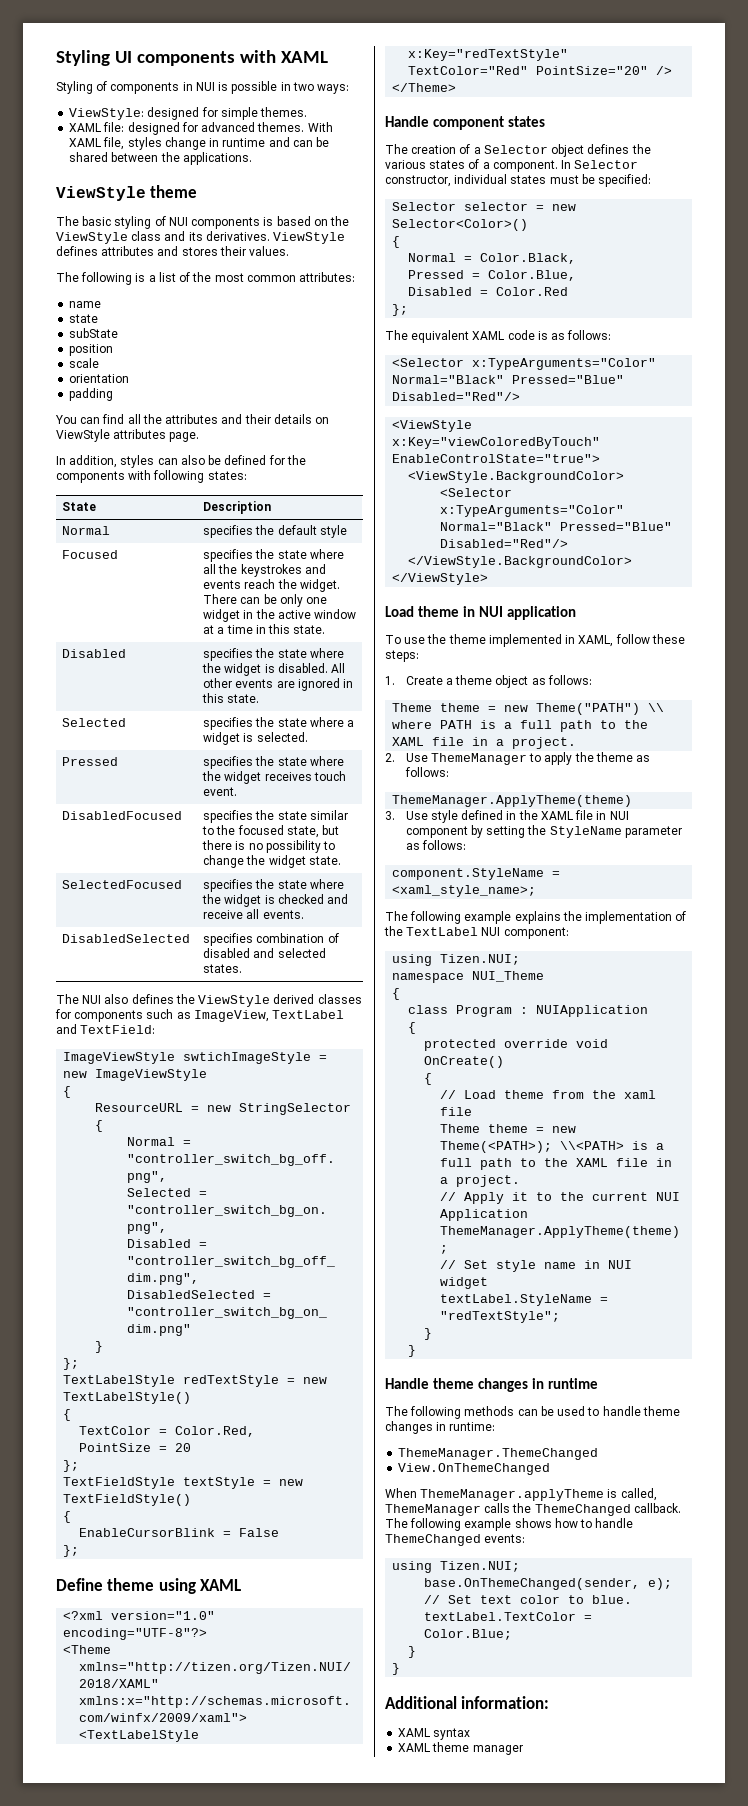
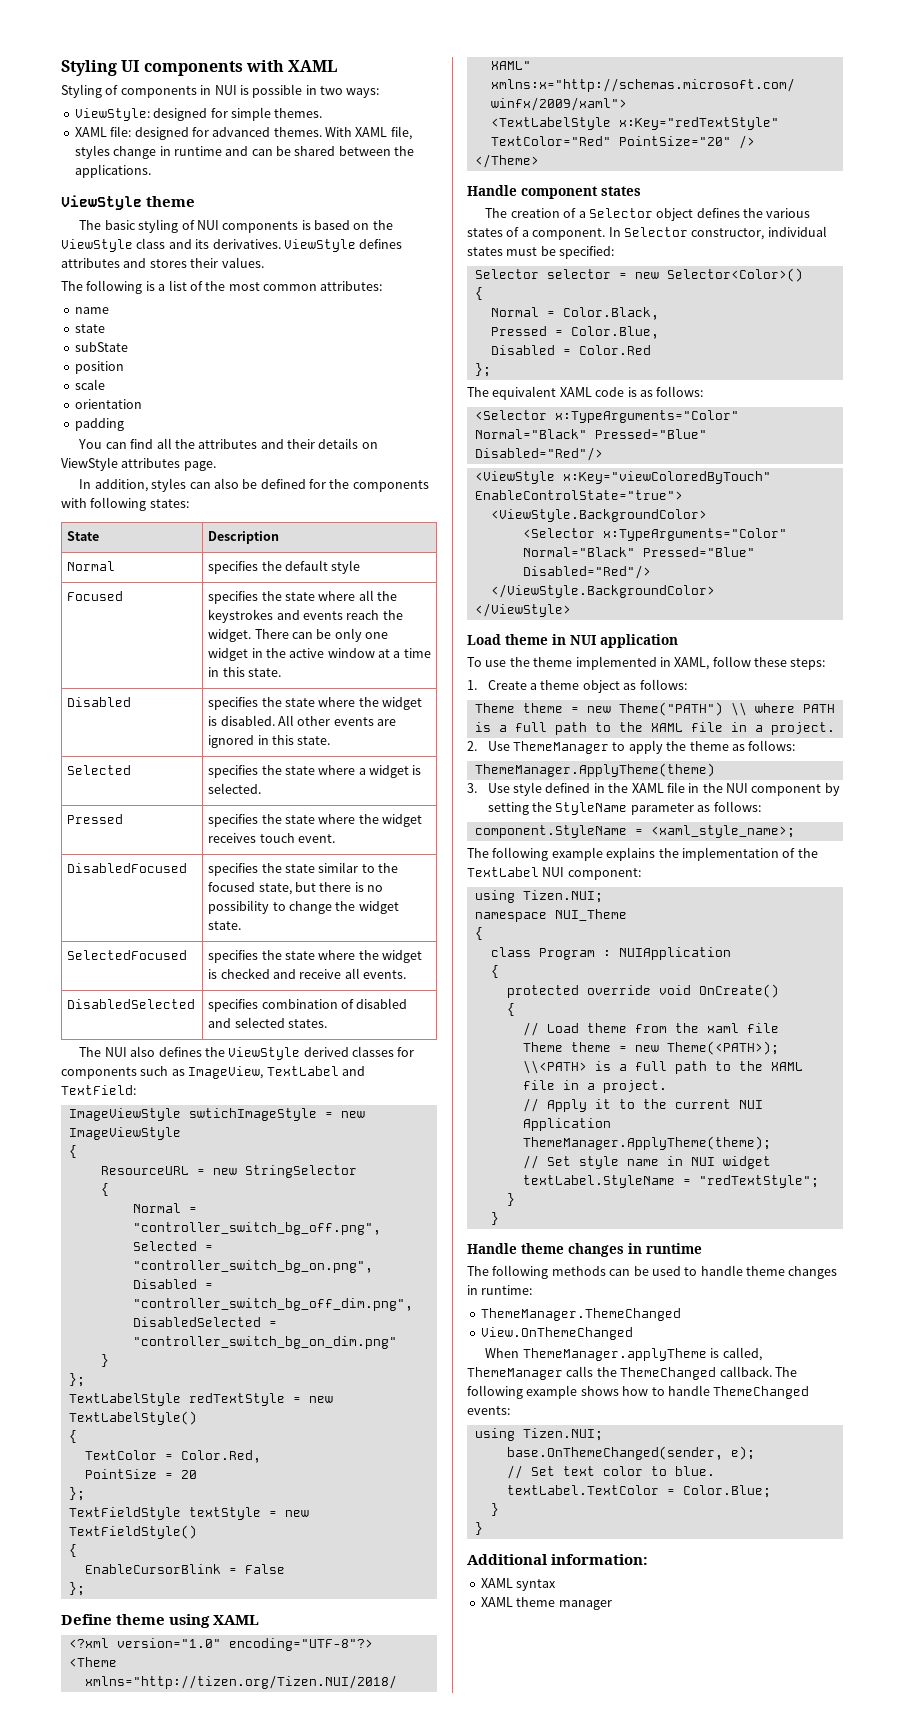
(607, 815) none -> [702,783,723,793] the

